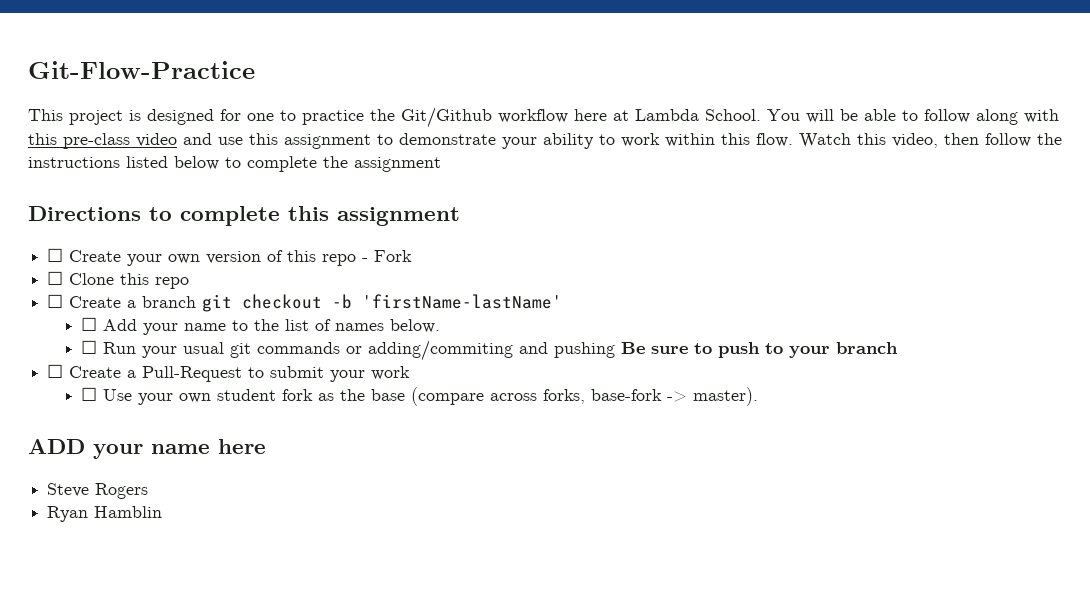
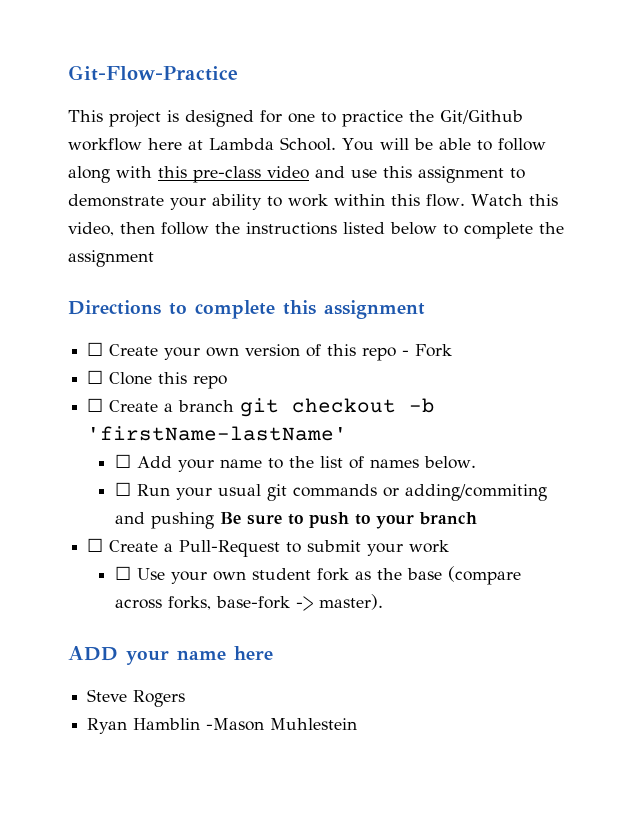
(163, 512) none -> [206,718,358,731] -Mason Muhlestein

